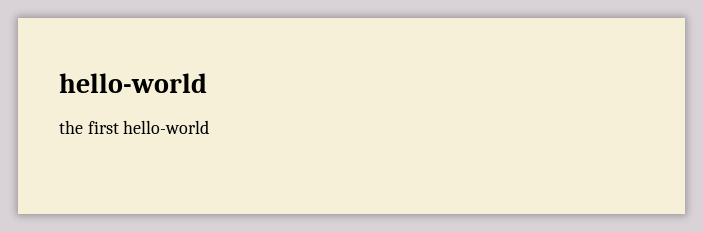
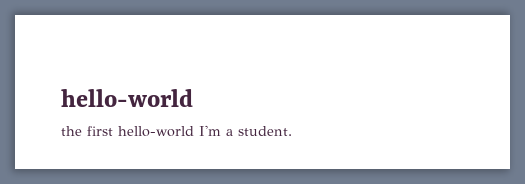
(210, 127) none -> [199,125,292,136] I'm a student.

